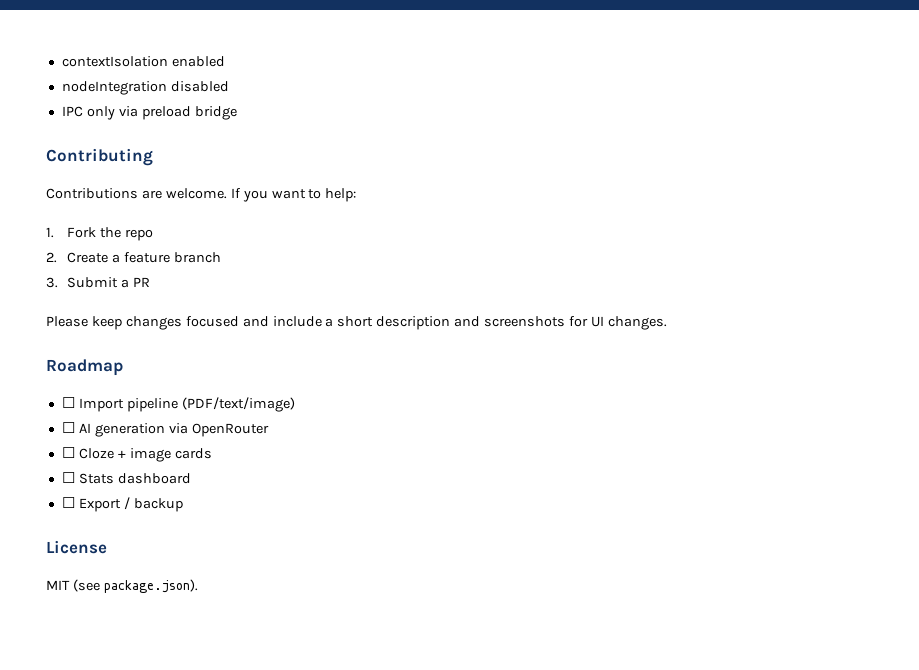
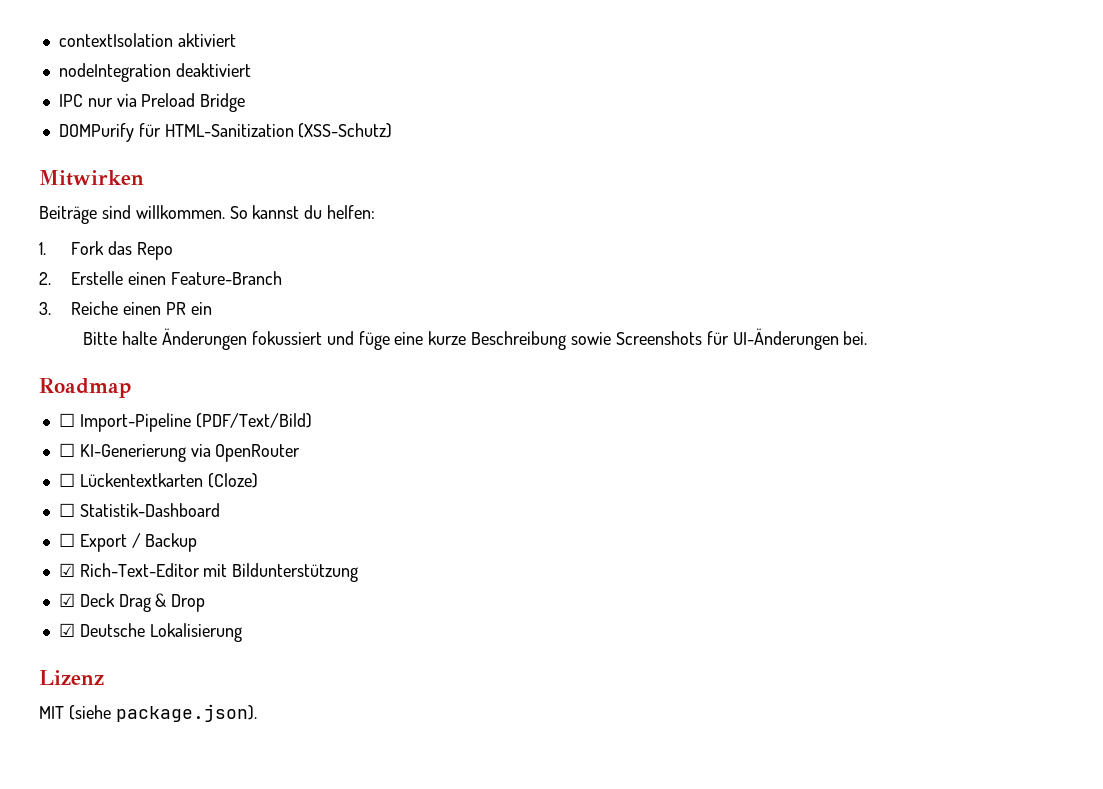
[171,56,225,67] enabled -> [177,33,236,47] aktiviert
[170,81,229,92] disabled -> [175,63,251,77] deaktiviert
[86,106,237,120] [46,148,153,166] [46,188,357,202] only via preload bridge // Contributing // Contributions are welcome. If you want to help: -> [87,93,246,112] [58,123,393,142] [39,170,144,186] [39,205,376,224] nur via Preload Bridge // DOMPurify für HTML-Sanitization (XSS-Schutz) // Mitwirken // Beiträge sind willkommen. So kannst du helfen:
[100,227,154,241] the repo -> [108,241,174,260] das Repo
[67,252,221,263] Create a feature branch -> [71,271,283,285] Erstelle einen Feature-Branch
[67,277,130,288] Submit a -> [71,301,162,315] Reiche einen
[46,316,667,330] // Please keep changes focused and include a short description and screenshots for UI changes. -> [190,302,212,315] [83,328,868,350] ein // Bitte halte Änderungen fokussiert und füge eine kurze Beschreibung sowie Screenshots für UI-Änderungen bei.
[78,397,295,412] [61,422,165,437] Import pipeline (PDF/text/image) // ☐ AI generation -> [79,413,313,432] [58,443,186,462] Import-Pipeline (PDF/Text/Bild) // ☐ KI-Generierung
[78,448,212,462] [61,472,191,484] Cloze + image cards // ☐ Stats dashboard -> [79,473,258,488] [58,503,220,517] Lückentextkarten (Cloze) // ☐ Statistik-Dashboard
[133,498,183,512] [46,540,107,554] backup // License -> [145,533,198,552] [58,563,359,582] [58,593,206,612] [58,623,242,642] [39,670,104,685] Backup // ☑ Rich-Text-Editor mit Bildunterstützung // ☑ Deck Drag & Drop // ☑ Deutsche Lokalisierung // Lizenz
[72,579,100,592] (see -> [68,705,111,720] (siehe

